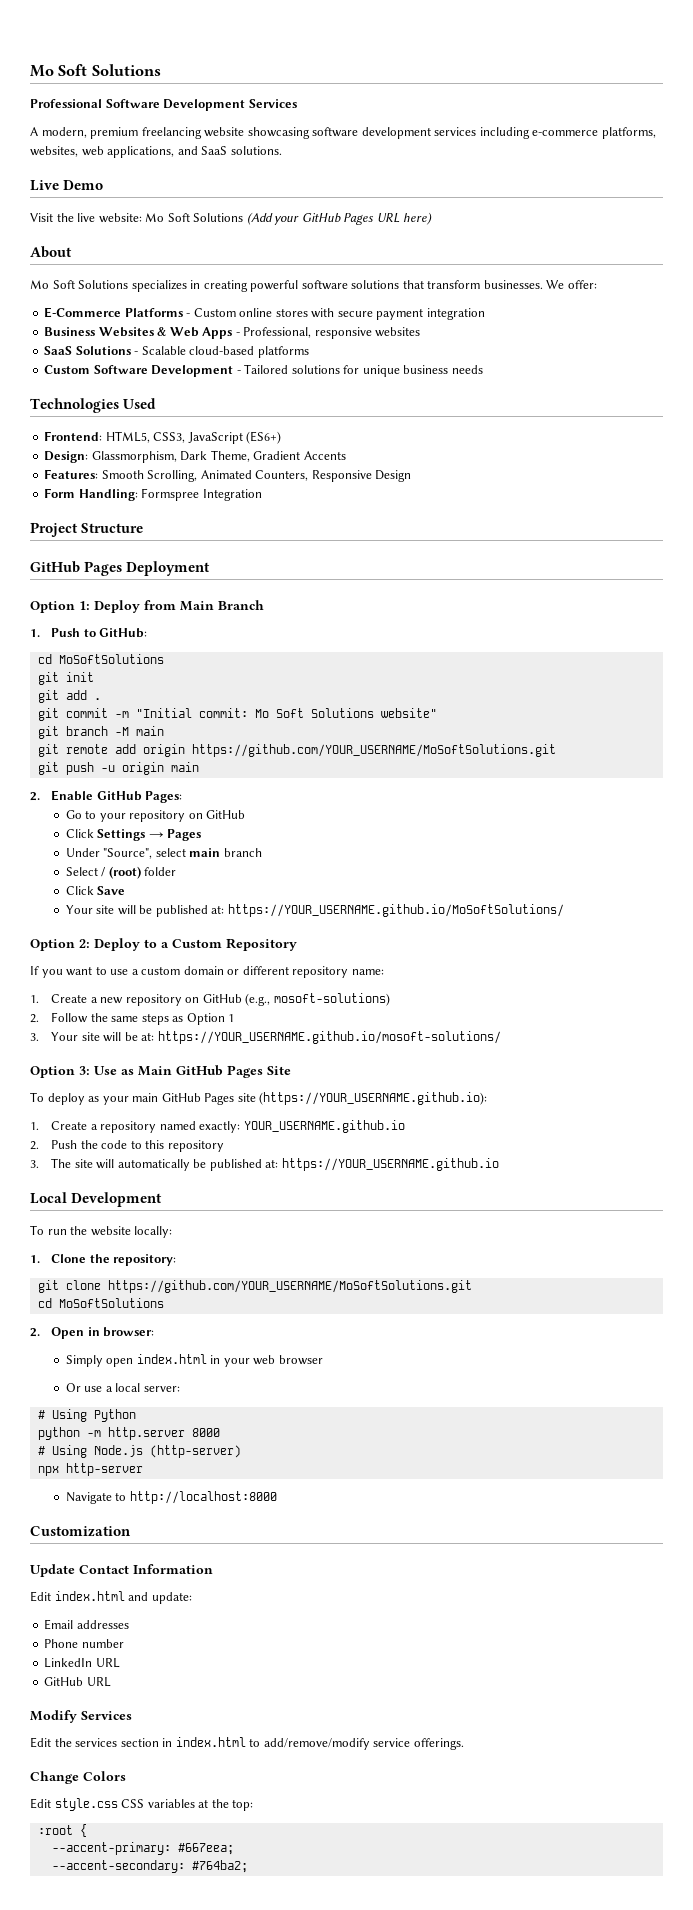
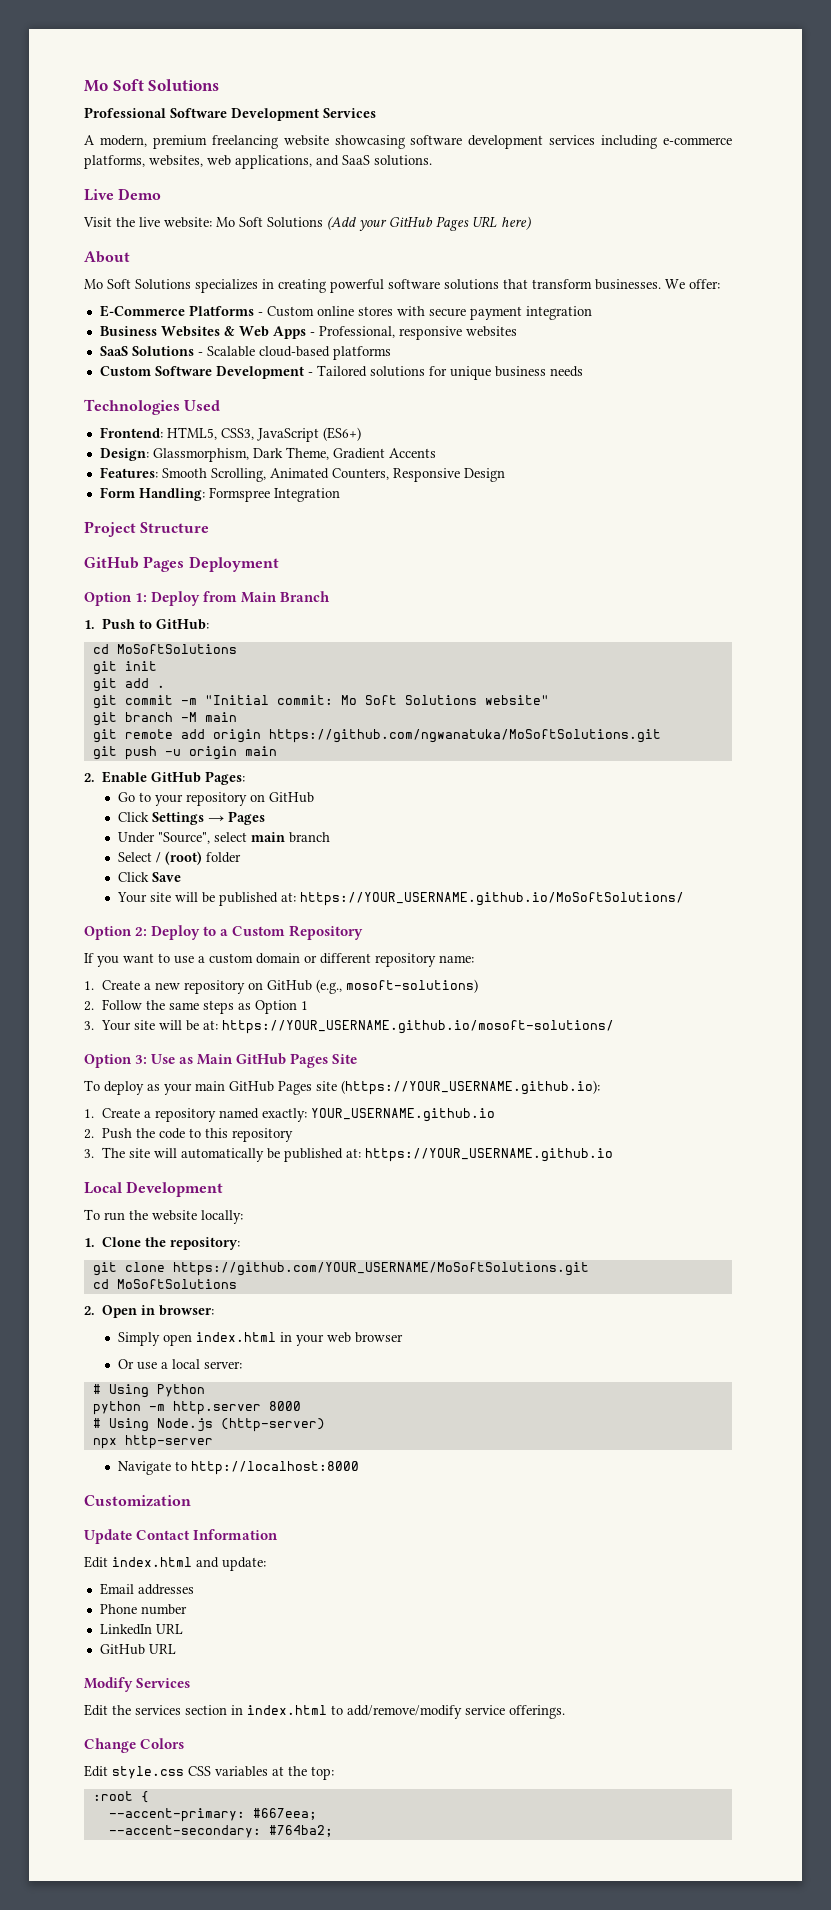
[191,744,556,757] https://github.com/YOUR_USERNAME/MoSoftSolutions.git -> [268,729,661,743] https://github.com/ngwanatuka/MoSoftSolutions.git

